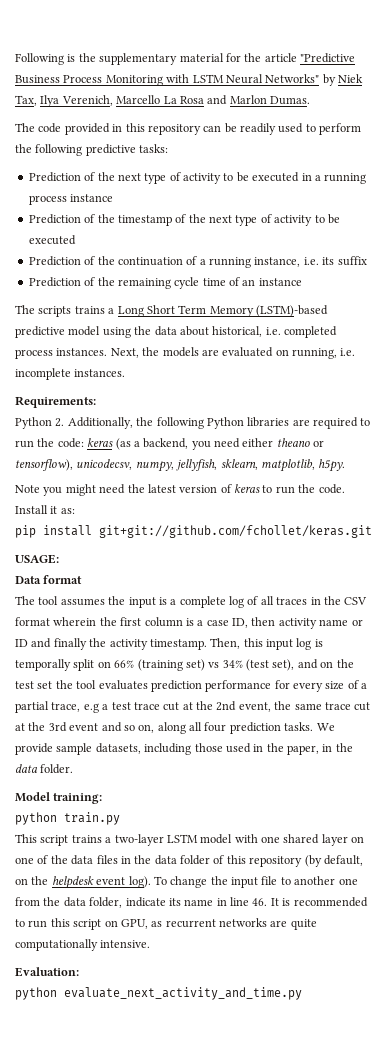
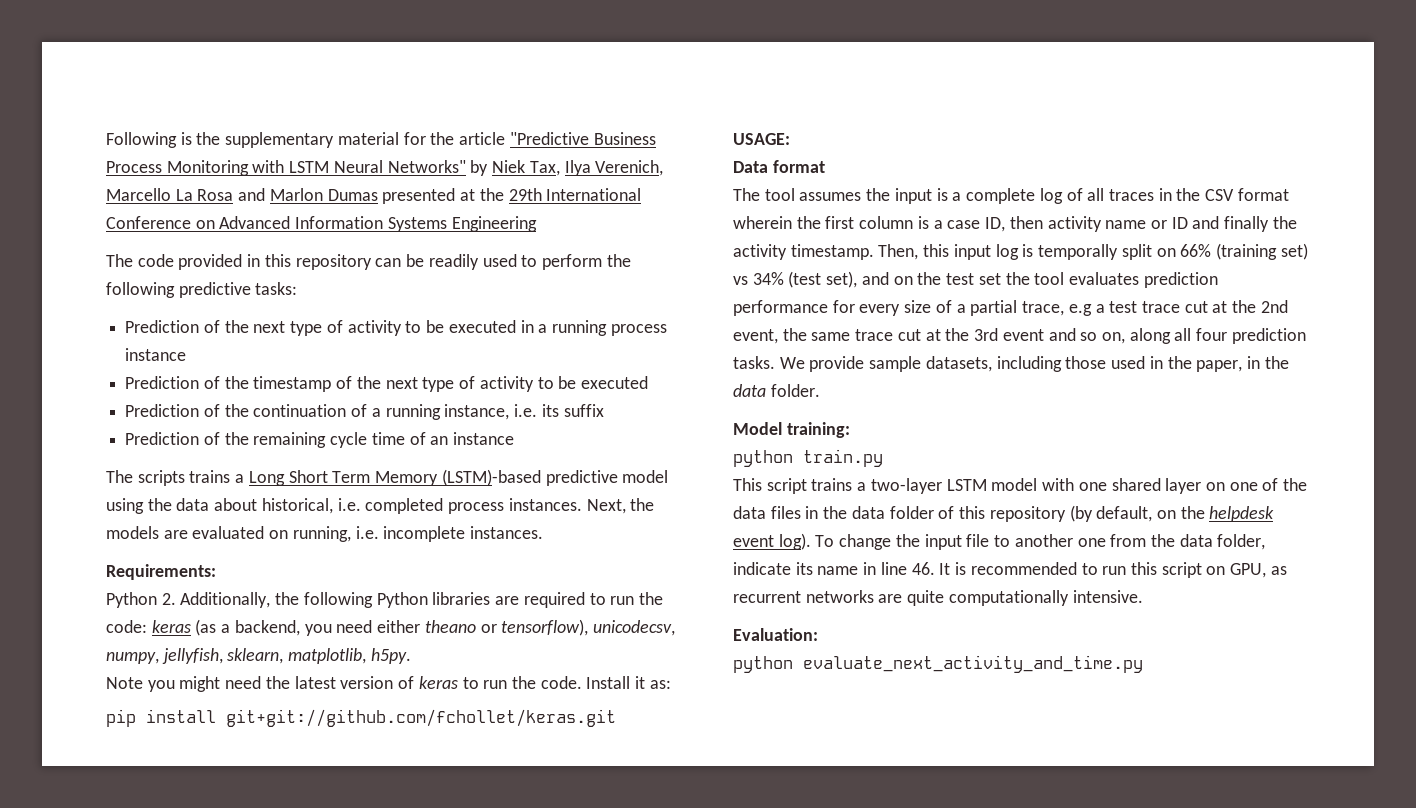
[270,96,310,105] Dumas. -> [327,188,642,204] [106,216,537,232] Dumas presented at the 29th International Conference on Advanced Information Systems Engineering

